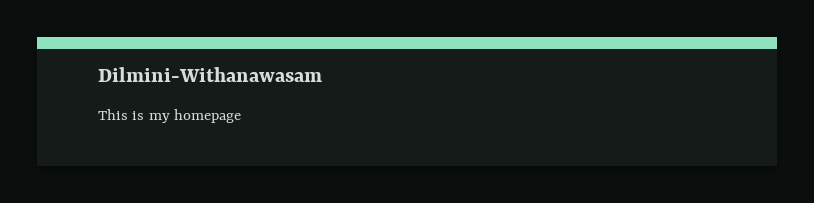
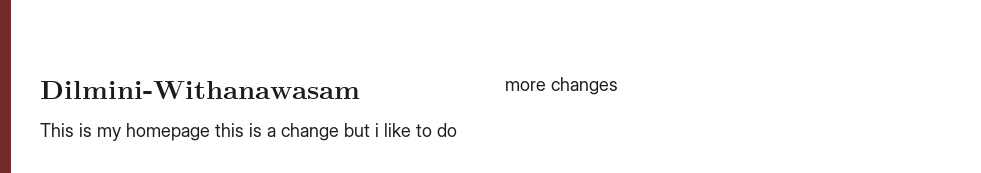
(242, 116) none -> [215,123,457,141] [505,77,618,95] this is a change but i like to do more changes

